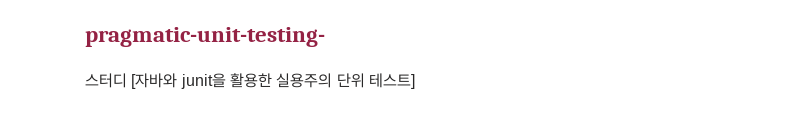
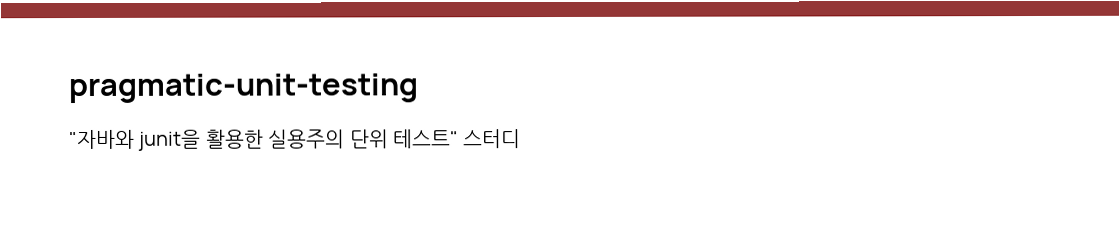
[85,27,325,47] [85,73,178,89] pragmatic-unit-testing- // 스터디 [자바와 -> [68,73,418,104] [69,129,135,150] pragmatic-unit-testing // "자바와
[368,73,415,89] 테스트] -> [393,129,522,149] 테스트" 스터디

